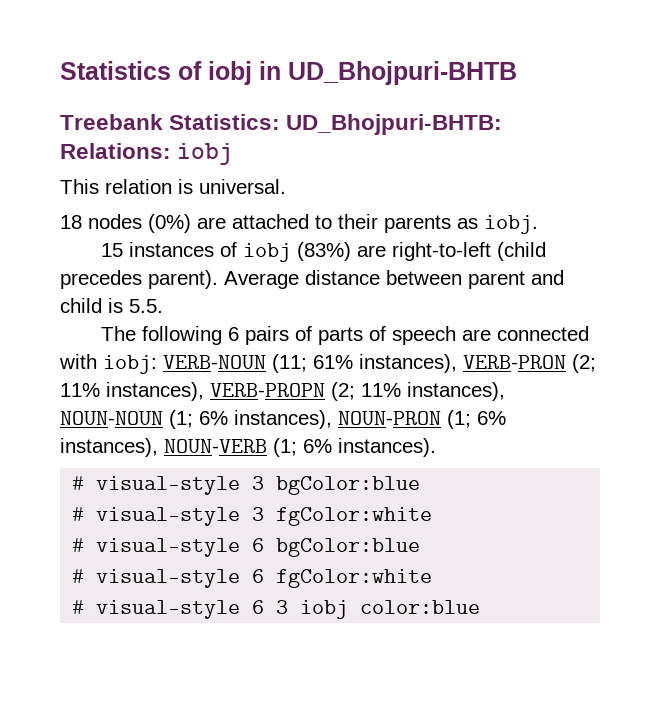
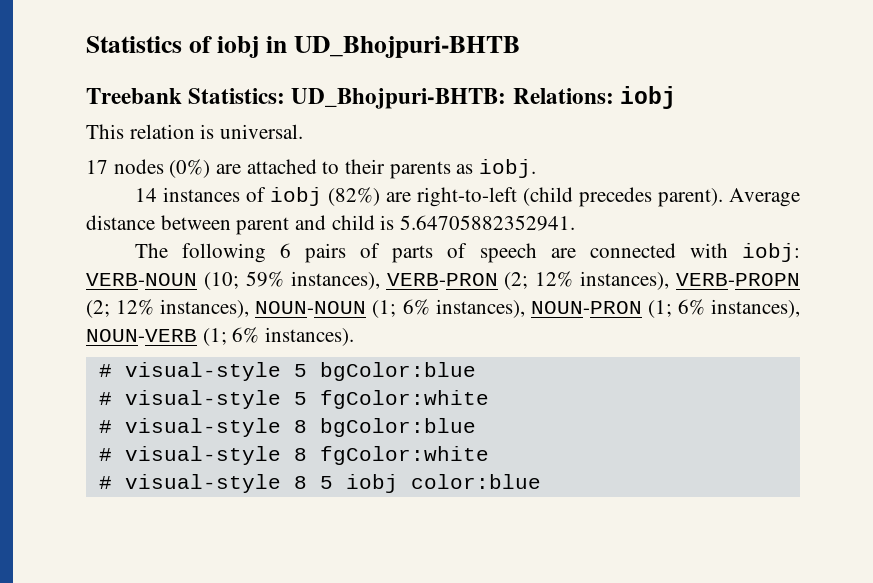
[60,215,82,229] 18 -> [86,160,108,174] 17
[100,243,123,257] 15 -> [134,188,157,202] 14
[296,242,351,261] (83%) -> [327,187,380,206] (82%)
[129,299,163,313] 5.5. -> [400,215,576,231] 5.64705882352941.
[272,354,353,373] (11; 61% -> [203,271,284,290] (10; 59%
[60,383,100,397] 11% -> [535,271,574,287] 12%
[361,383,401,397] 11% -> [116,299,155,315] 12%
[252,476,421,495] [72,507,433,526] [72,538,421,557] [72,569,433,588] [72,600,289,619] 3 bgColor:blue // # visual-style 3 fgColor:white // # visual-style 6 bgColor:blue // # visual-style 6 fgColor:white // # visual-style 6 3 -> [293,362,476,381] [98,390,489,409] [98,418,476,437] [98,446,489,465] [98,474,333,493] 5 bgColor:blue // # visual-style 5 fgColor:white // # visual-style 8 bgColor:blue // # visual-style 8 fgColor:white // # visual-style 8 5

